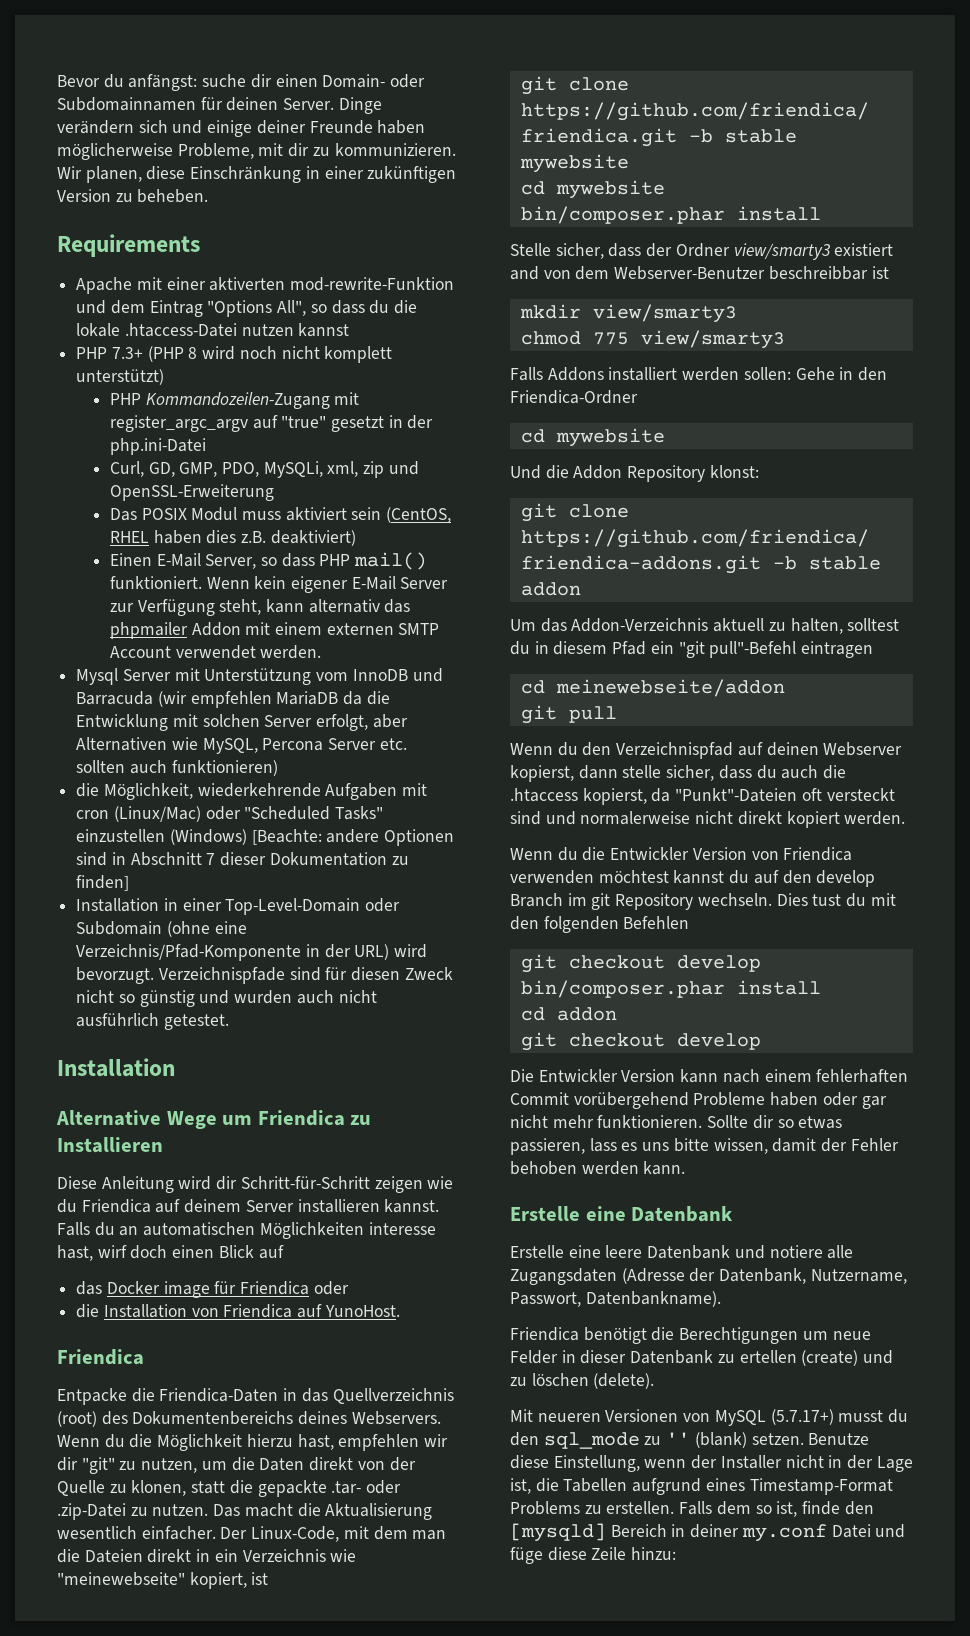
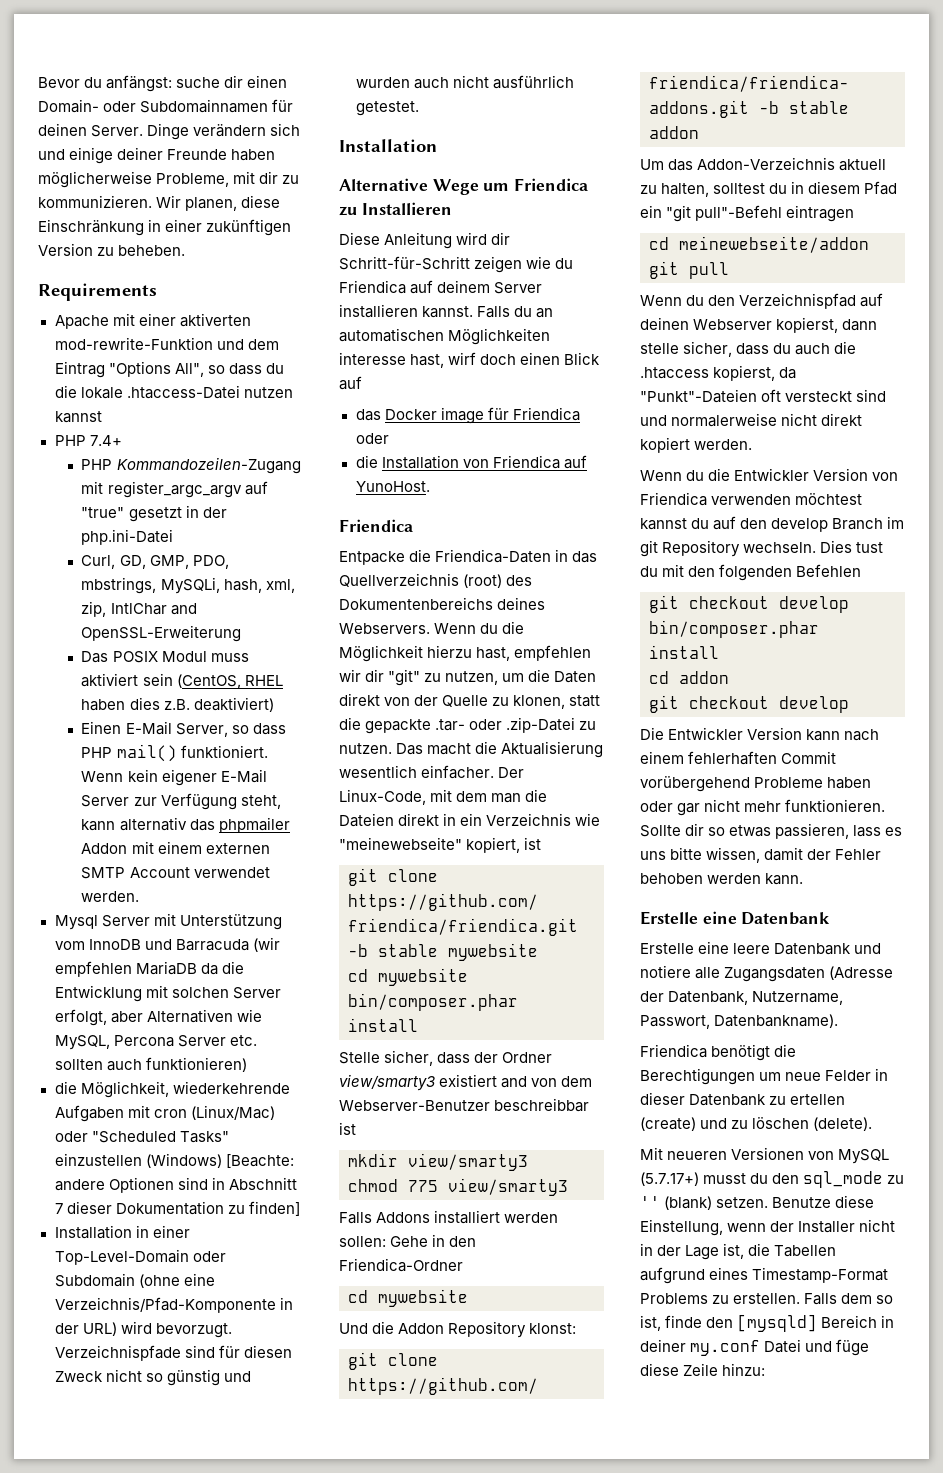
[111,346,393,363] [76,369,165,385] 7.3+ (PHP 8 wird noch nicht komplett unterstützt) -> [89,435,122,446] 7.4+
[263,461,419,478] MySQLi, xml, zip und -> [81,577,295,594] [81,601,197,617] mbstrings, MySQLi, hash, xml, zip, IntlChar and

